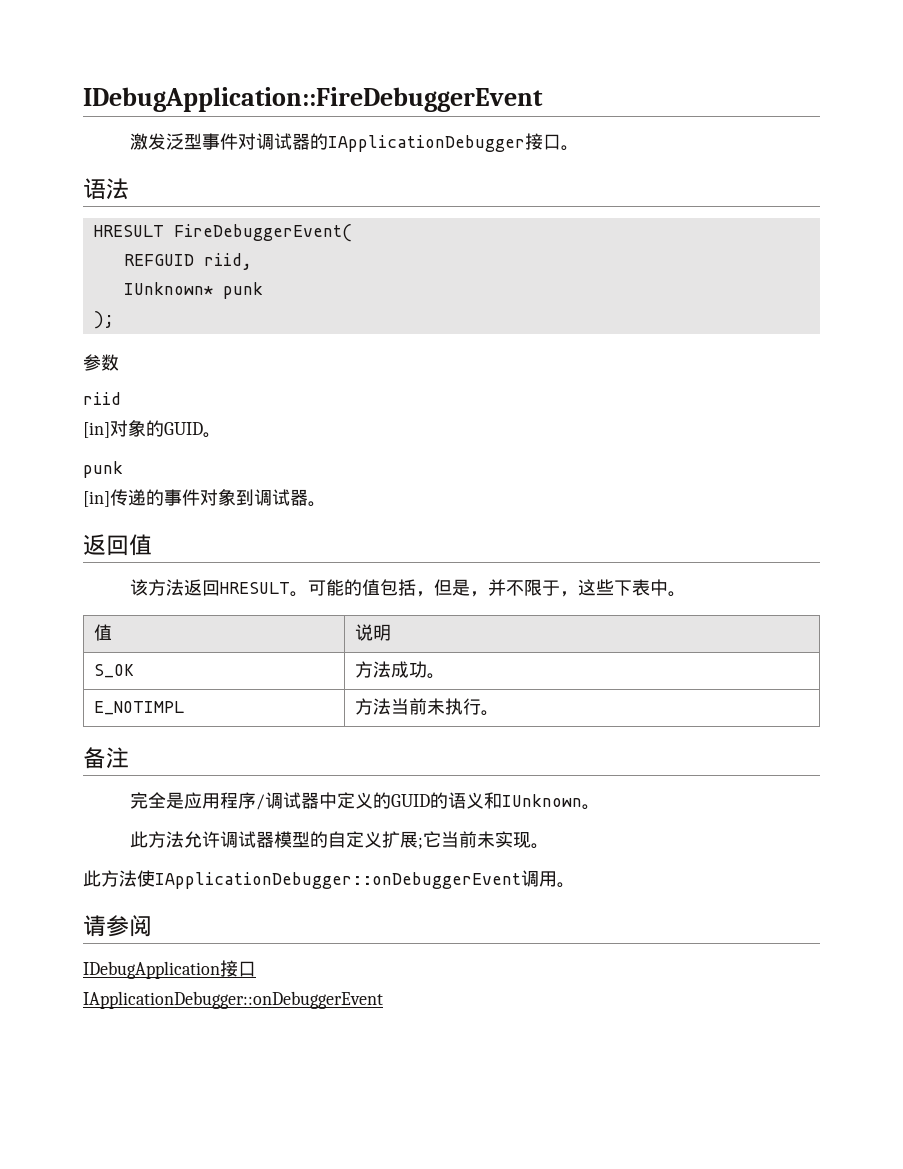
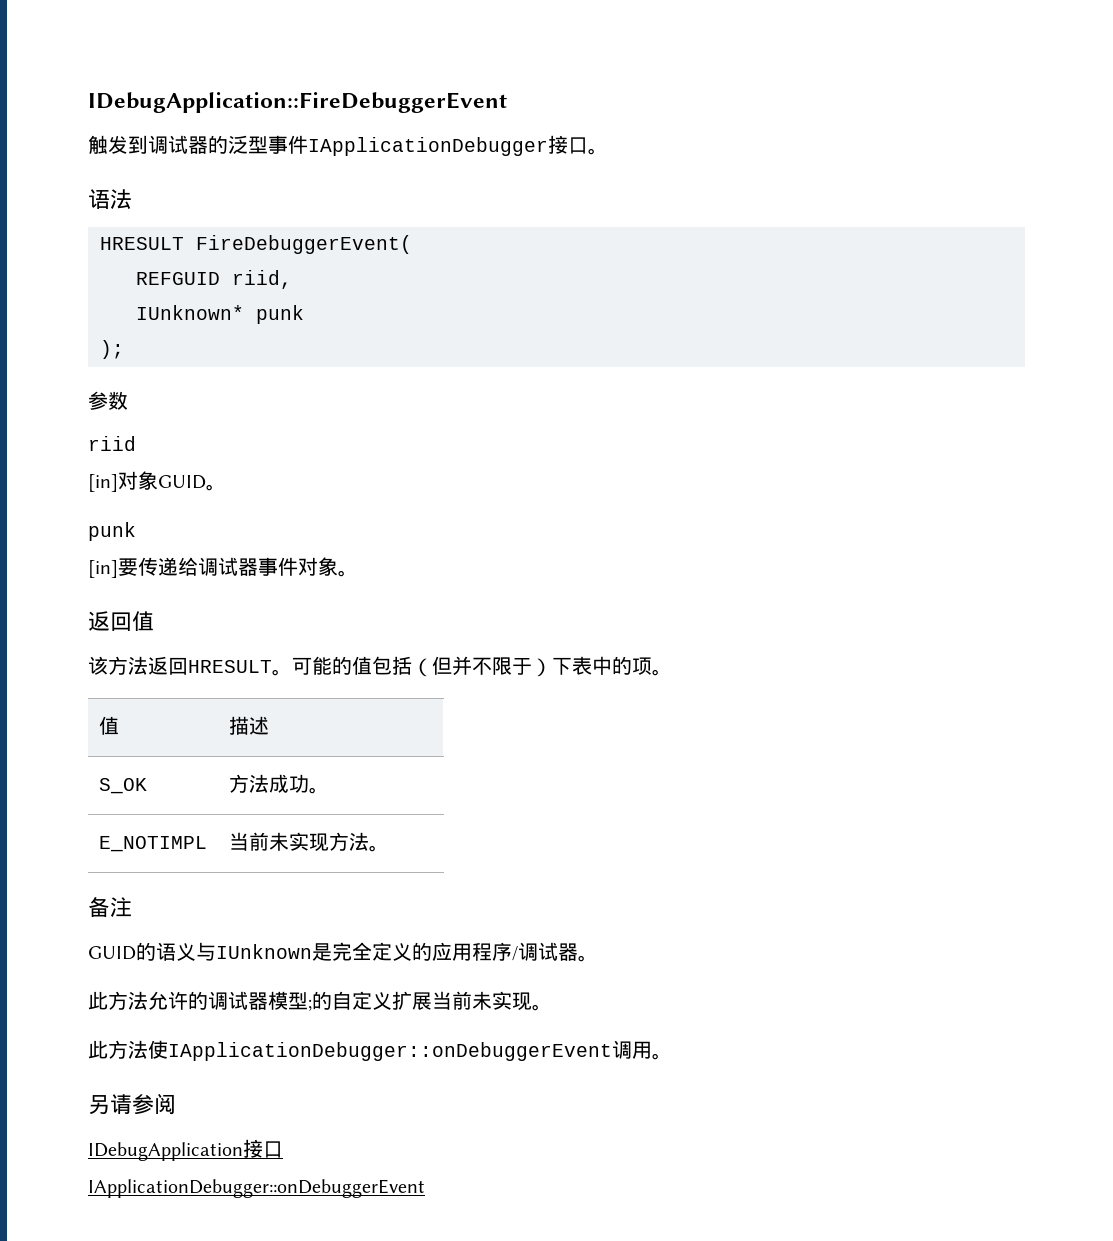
[129,133,328,150] 激发泛型事件对调试器的 -> [88,135,308,154] 触发到调试器的泛型事件
[146,420,164,437] 的 -> (158, 480) none
[110,489,308,506] 传递的事件对象到调试器 -> [118,557,338,576] 要传递给调试器事件对象
[415,579,668,597] ，但是，并不限于，这些下表中 -> [412,656,652,677] （但并不限于）下表中的项
[354,624,391,641] 说明 -> [228,716,269,735] 描述
[354,698,499,716] [83,747,129,769] [129,792,184,809] 方法当前未执行。 // 备注 // 完全是 -> [228,832,389,852] [88,897,132,918] [88,942,432,961] 当前未实现方法。 // 备注 // GUID的语义与IUnknown是完全定义的
[318,792,582,809] 中定义的GUID的语义和IUnknown -> (578, 952) none
(220, 839) none -> [188,991,208,1010] 的
(310, 839) none -> [308,999,312,1011] ;
[417,831,441,849] ;它 -> (432, 1001) none
(575, 885) none -> [88,1095,110,1115] 另

